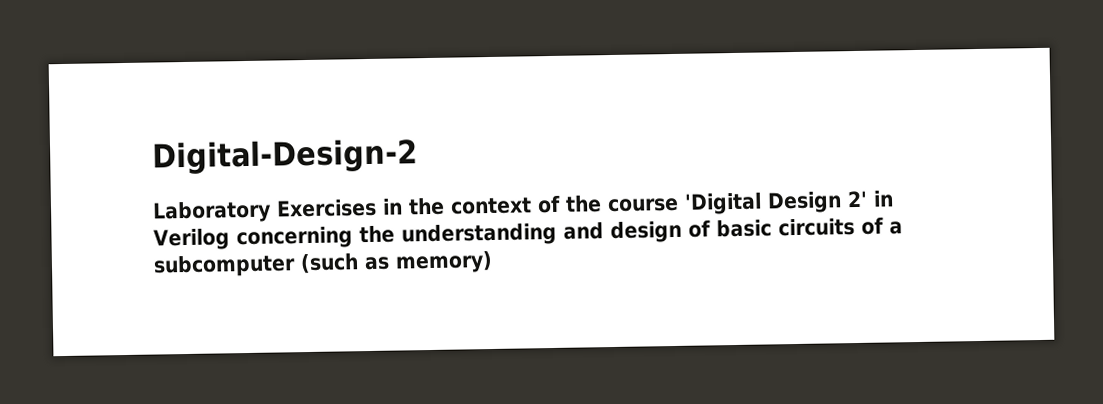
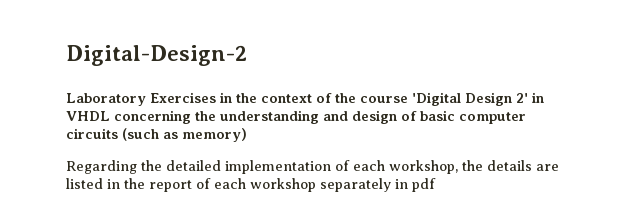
[153,228,230,251] Verilog -> [66,111,110,121] VHDL
[777,217,903,237] [153,254,296,278] circuits of a subcomputer -> [459,112,526,124] [66,128,118,139] computer circuits
(493, 262) none -> [66,160,559,174] [66,178,436,192] // Regarding the detailed implementation of each workshop, the details are listed in the report of each workshop separately in pdf

